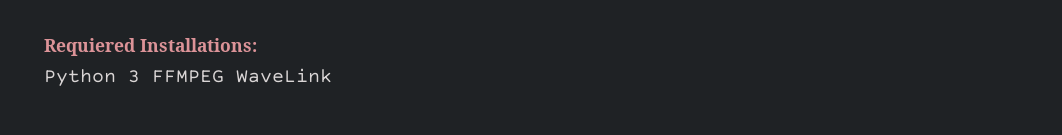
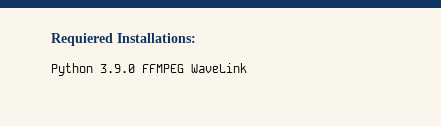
[128,70,140,83] 3 -> [100,64,135,73] 3.9.0

